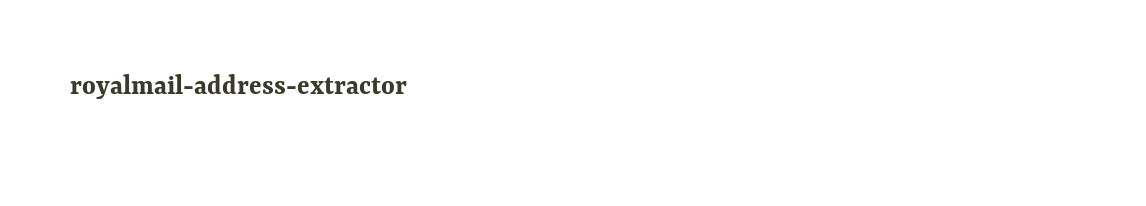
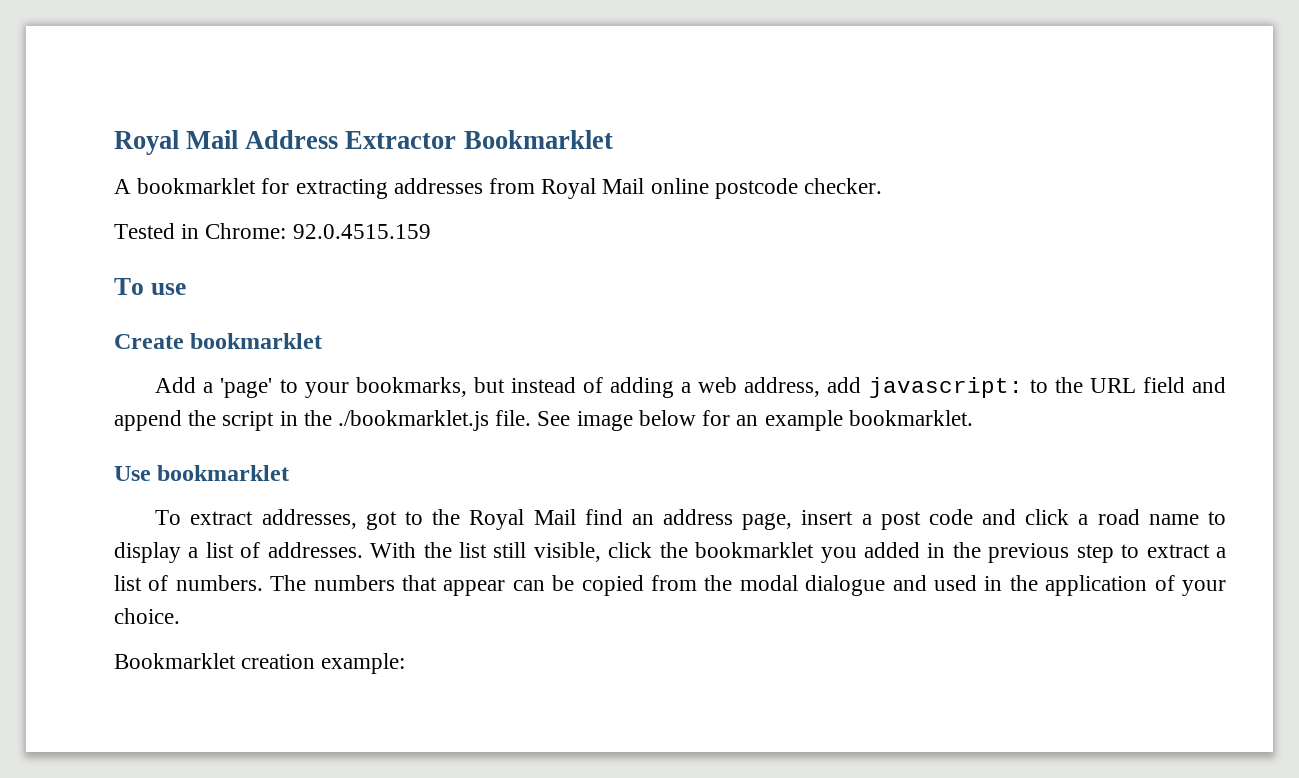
[70,74,407,99] royalmail-address-extractor -> [114,130,613,155] [114,178,883,199] [114,223,431,239] [114,278,186,295] [114,333,323,349] [155,377,1227,398] [114,410,973,431] [114,465,290,481] [155,509,1226,530] [114,542,1226,563] [114,575,1226,596] [114,608,180,624] [114,653,406,674] Royal Mail Address Extractor Bookmarklet // A bookmarklet for extracting addresses from Royal Mail online postcode checker. // Tested in Chrome: 92.0.4515.159 // To use // Create bookmarklet // Add a 'page' to your bookmarks, but instead of adding a web address, add javascript: to the URL field and append the script in the ./bookmarklet.js file. See image below for an example bookmarklet. // Use bookmarklet // To extract addresses, got to the Royal Mail find an address page, insert a post code and click a road name to display a list of addresses. With the list still visible, click the bookmarklet you added in the previous step to extract a list of numbers. The numbers that appear can be copied from the modal dialogue and used in the application of your choice. // Bookmarklet creation example:

